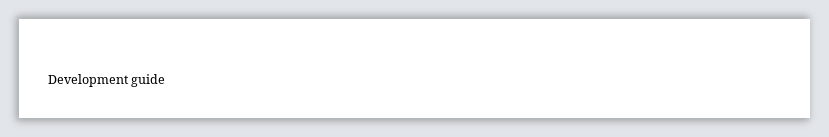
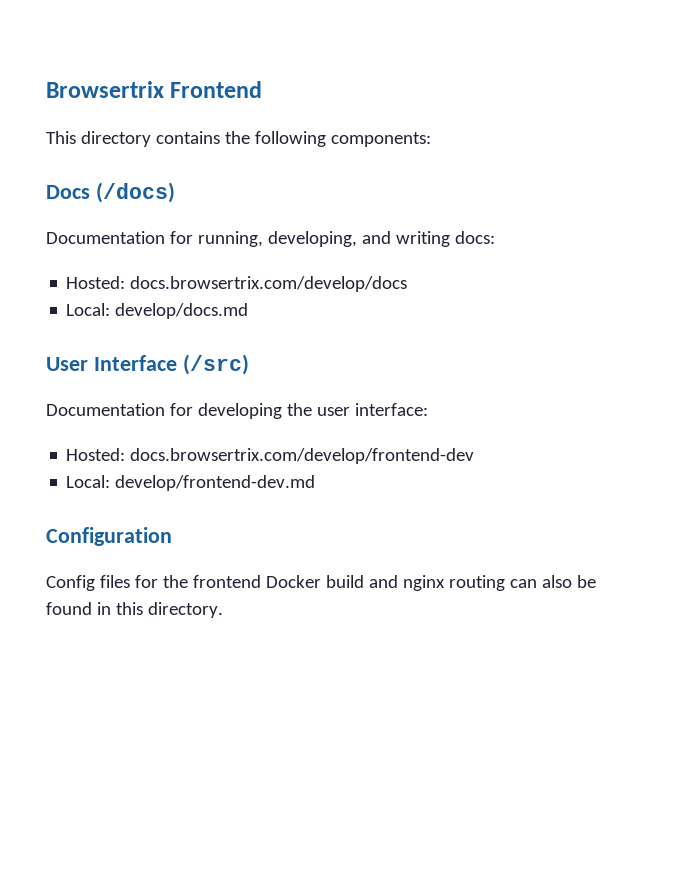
[48,74,166,87] Development guide -> [46,81,263,98] [46,131,431,147] [46,182,175,203] [46,231,495,247] [66,276,408,292] [66,303,249,319] [46,354,249,375] [46,403,428,419] [66,448,475,464] [66,475,316,491] [46,527,172,546] [46,575,596,591] [46,602,223,618] Browsertrix Frontend // This directory contains the following components: // Docs (/docs) // Documentation for running, developing, and writing docs: // Hosted: docs.browsertrix.com/develop/docs // Local: develop/docs.md // User Interface (/src) // Documentation for developing the user interface: // Hosted: docs.browsertrix.com/develop/frontend-dev // Local: develop/frontend-dev.md // Configuration // Config files for the frontend Docker build and nginx routing can also be found in this directory.

